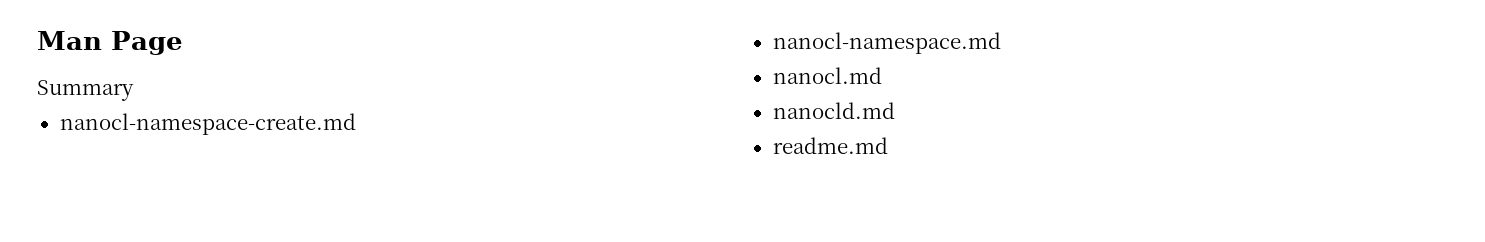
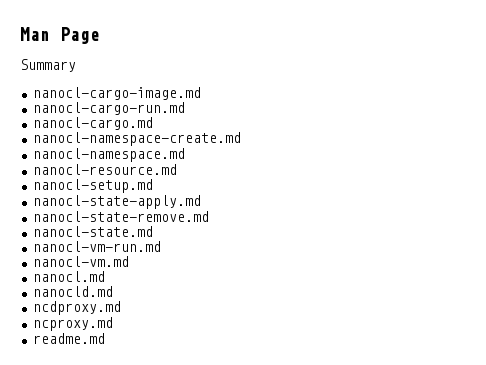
(134, 90) none -> [32,87,201,100] [32,102,185,115] [32,117,153,130] // nanocl-cargo-image.md // nanocl-cargo-run.md // nanocl-cargo.md
(1001, 43) none -> [32,164,177,175] [32,179,153,193] [32,195,201,209] [32,211,209,222] [32,226,153,237] [32,241,161,252] [32,256,129,267] // nanocl-resource.md // nanocl-setup.md // nanocl-state-apply.md // nanocl-state-remove.md // nanocl-state.md // nanocl-vm-run.md // nanocl-vm.md
(895, 110) none -> [32,301,121,315] [32,317,113,331] // ncdproxy.md // ncproxy.md

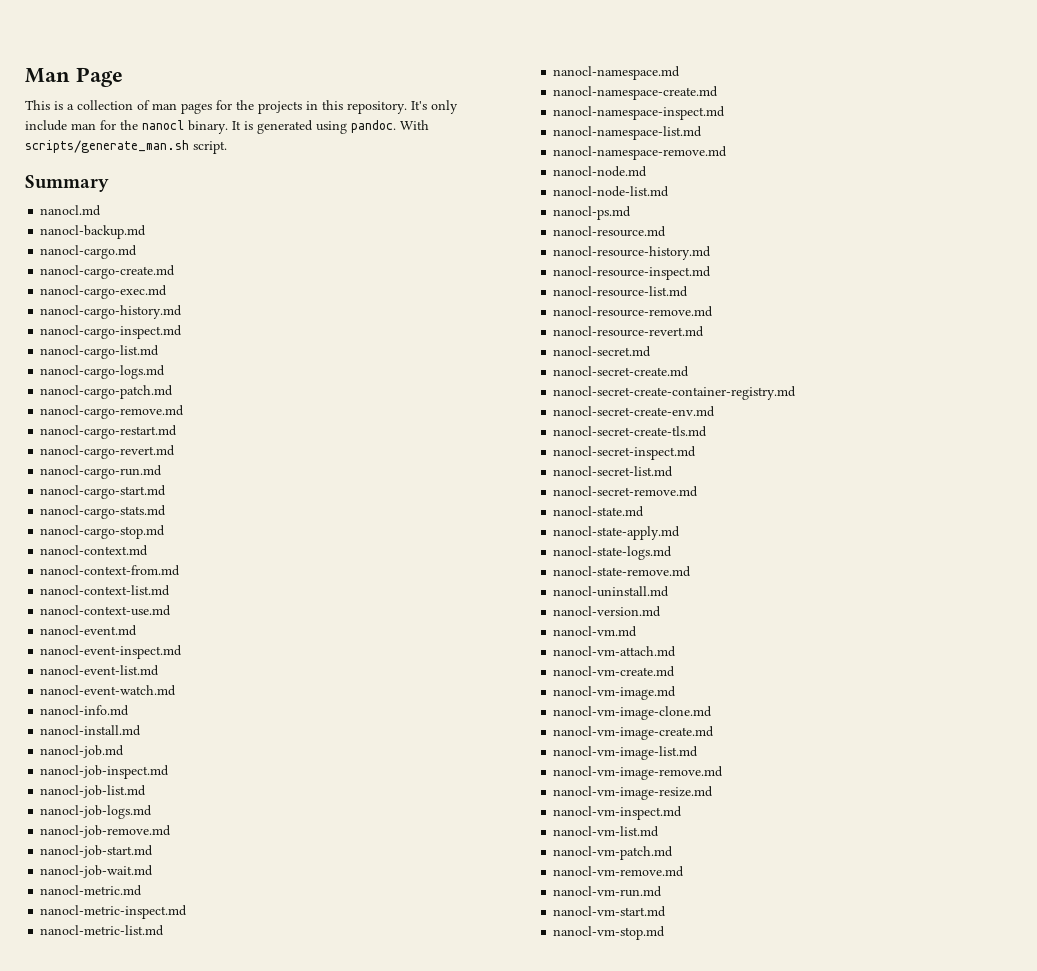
[20,59,76,72] [32,87,201,100] [32,102,185,115] [32,117,153,130] [32,132,241,146] [32,148,185,162] [32,164,177,175] [32,179,153,193] Summary // nanocl-cargo-image.md // nanocl-cargo-run.md // nanocl-cargo.md // nanocl-namespace-create.md // nanocl-namespace.md // nanocl-resource.md // nanocl-setup.md -> [25,100,458,114] [25,120,429,134] [25,140,227,154] [25,175,109,192] [40,205,102,216] [40,225,147,239] [40,245,138,259] [40,265,176,279] [40,285,168,299] [40,305,183,319] [40,325,183,339] [40,345,160,359] [40,365,166,379] [40,385,174,399] [40,405,185,419] [40,425,178,439] [40,445,176,459] [40,465,163,479] [40,485,167,499] [40,505,167,519] [40,525,166,539] [40,545,149,556] [40,565,181,576] [40,585,171,596] [40,605,172,616] [40,625,138,636] [40,645,183,659] [40,665,160,676] [40,685,177,696] [40,705,130,716] [40,725,142,736] [40,745,125,758] [40,765,170,779] [40,785,147,798] [40,805,153,819] [40,825,172,838] [40,845,154,858] [40,865,154,878] [40,885,143,896] [40,905,188,919] [40,925,165,936] [553,66,681,80] [553,86,719,100] [553,106,726,120] [553,126,703,140] [553,146,728,160] [553,166,648,177] [553,186,670,197] [553,206,632,220] [553,226,667,237] [553,246,712,260] [553,266,712,280] [553,286,689,297] [553,306,714,317] [553,326,705,337] [553,346,652,357] [553,366,690,377] [553,386,797,400] [553,406,716,417] [553,426,708,437] [553,446,697,460] [553,466,674,477] [553,486,699,497] [553,506,645,517] This is a collection of man pages for the projects in this repository. It's only include man for the nanocl binary. It is generated using pandoc. With scripts/generate_man.sh script. // Summary // nanocl.md // nanocl-backup.md // nanocl-cargo.md // nanocl-cargo-create.md // nanocl-cargo-exec.md // nanocl-cargo-history.md // nanocl-cargo-inspect.md // nanocl-cargo-list.md // nanocl-cargo-logs.md // nanocl-cargo-patch.md // nanocl-cargo-remove.md // nanocl-cargo-restart.md // nanocl-cargo-revert.md // nanocl-cargo-run.md // nanocl-cargo-start.md // nanocl-cargo-stats.md // nanocl-cargo-stop.md // nanocl-context.md // nanocl-context-from.md // nanocl-context-list.md // nanocl-context-use.md // nanocl-event.md // nanocl-event-inspect.md // nanocl-event-list.md // nanocl-event-watch.md // nanocl-info.md // nanocl-install.md // nanocl-job.md // nanocl-job-inspect.md // nanocl-job-list.md // nanocl-job-logs.md // nanocl-job-remove.md // nanocl-job-start.md // nanocl-job-wait.md // nanocl-metric.md // nanocl-metric-inspect.md // nanocl-metric-list.md // nanocl-namespace.md // nanocl-namespace-create.md // nanocl-namespace-inspect.md // nanocl-namespace-list.md // nanocl-namespace-remove.md // nanocl-node.md // nanocl-node-list.md // nanocl-ps.md // nanocl-resource.md // nanocl-resource-history.md // nanocl-resource-inspect.md // nanocl-resource-list.md // nanocl-resource-remove.md // nanocl-resource-revert.md // nanocl-secret.md // nanocl-secret-create.md // nanocl-secret-create-container-registry.md // nanocl-secret-create-env.md // nanocl-secret-create-tls.md // nanocl-secret-inspect.md // nanocl-secret-list.md // nanocl-secret-remove.md // nanocl-state.md
(201, 202) none -> [553,546,673,560] // nanocl-state-logs.md
[32,226,153,237] [32,241,161,252] [32,256,129,267] [32,271,105,282] [32,286,113,297] [32,301,121,315] [32,317,113,331] [32,333,105,344] nanocl-state.md // nanocl-vm-run.md // nanocl-vm.md // nanocl.md // nanocld.md // ncdproxy.md // ncproxy.md // readme.md -> [553,586,670,597] [553,606,662,617] [553,626,638,637] [553,646,677,657] [553,666,676,677] [553,686,677,700] [553,706,713,720] [553,726,715,740] [553,746,699,760] [553,766,724,780] [553,786,714,800] [553,806,683,820] [553,826,660,837] [553,846,674,860] [553,866,685,877] [553,886,663,897] [553,906,667,917] [553,926,666,940] nanocl-uninstall.md // nanocl-version.md // nanocl-vm.md // nanocl-vm-attach.md // nanocl-vm-create.md // nanocl-vm-image.md // nanocl-vm-image-clone.md // nanocl-vm-image-create.md // nanocl-vm-image-list.md // nanocl-vm-image-remove.md // nanocl-vm-image-resize.md // nanocl-vm-inspect.md // nanocl-vm-list.md // nanocl-vm-patch.md // nanocl-vm-remove.md // nanocl-vm-run.md // nanocl-vm-start.md // nanocl-vm-stop.md

